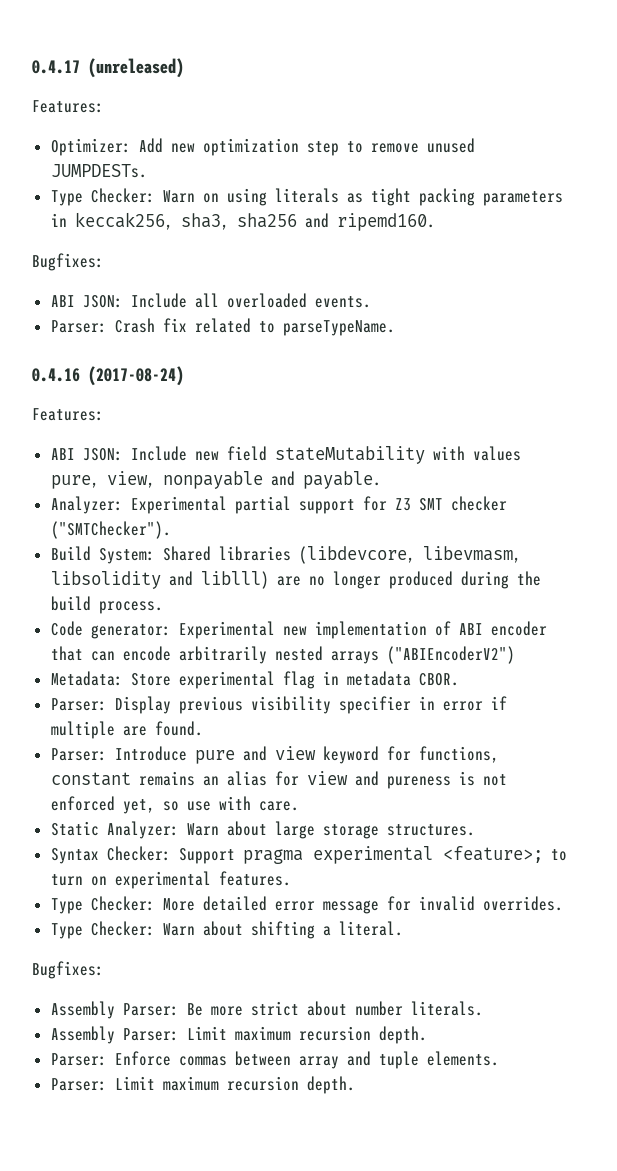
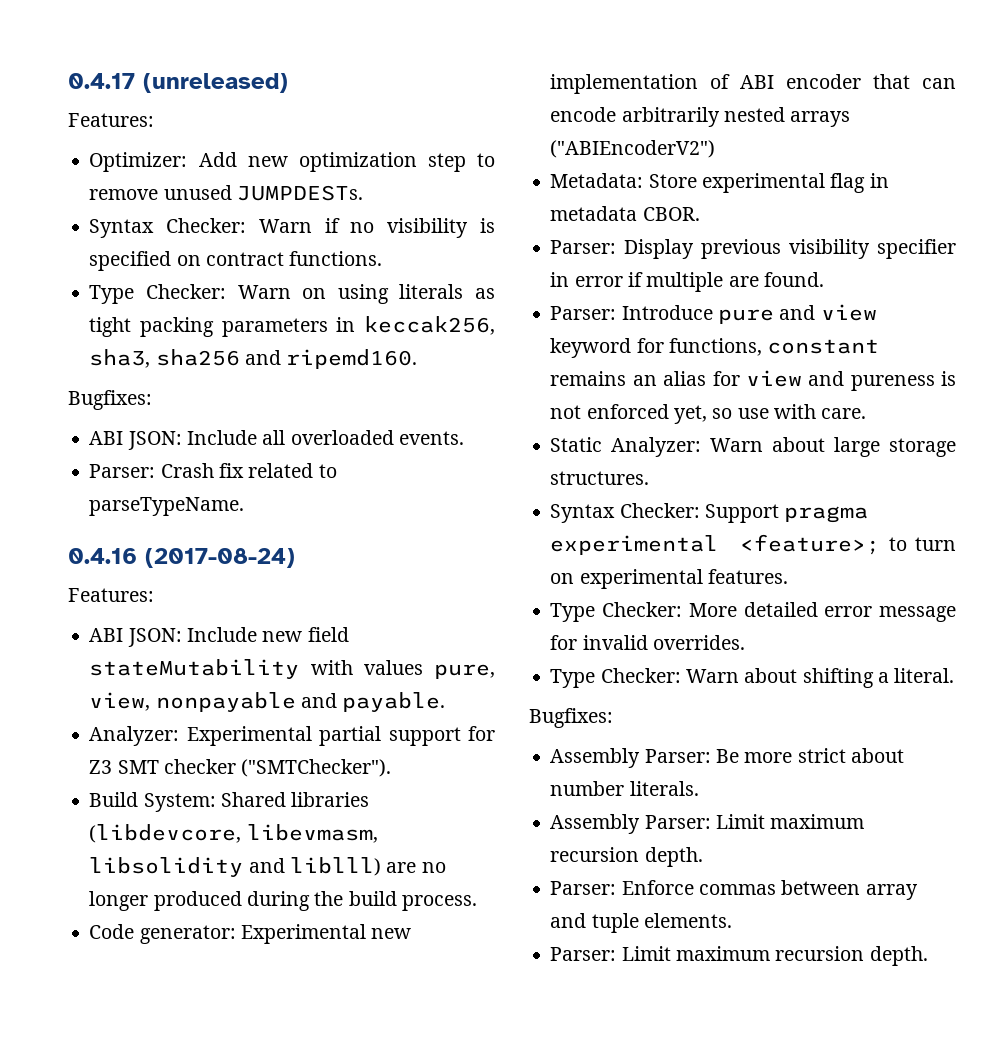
(147, 171) none -> [89,218,495,238] [89,251,383,271] // Syntax Checker: Warn if no visibility is specified on contract functions.

